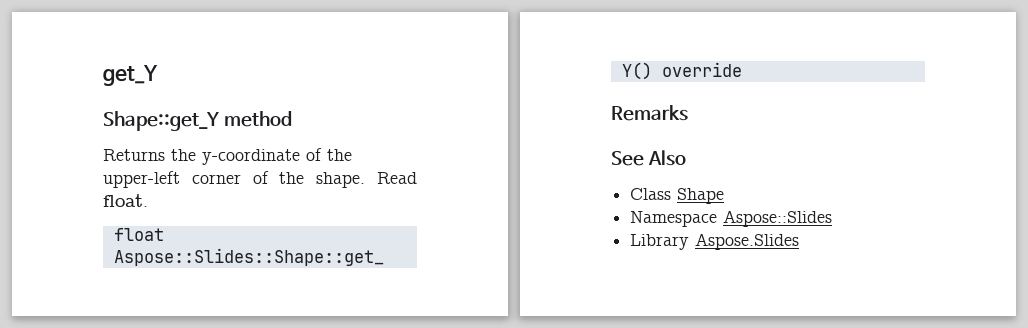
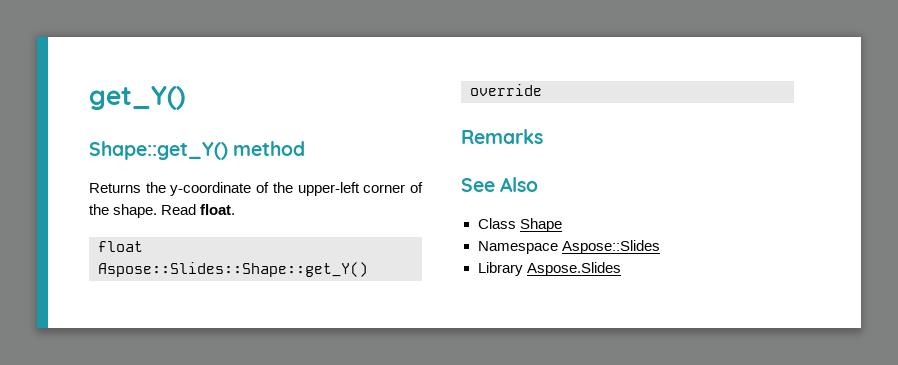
[103,65,158,86] [103,111,219,131] get_Y // Shape::get_Y -> [89,86,185,110] [89,141,228,160] get_Y() // Shape::get_Y()

